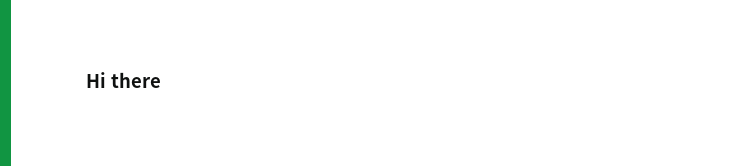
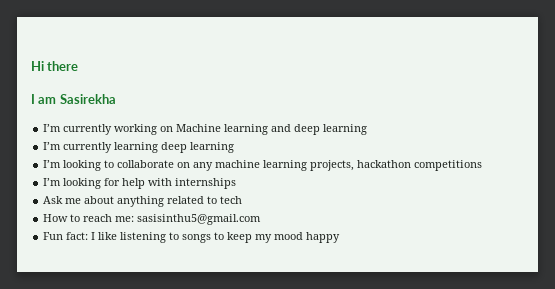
(161, 80) none -> [31,94,116,104] [43,124,368,135] [43,142,235,153] [43,160,483,171] [43,178,237,189] [43,196,243,207] [43,214,262,225] [43,232,341,243] // I am Sasirekha // I’m currently working on Machine learning and deep learning // I’m currently learning deep learning // I’m looking to collaborate on any machine learning projects, hackathon competitions // I’m looking for help with internships // Ask me about anything related to tech // How to reach me: sasisinthu5@gmail.com // Fun fact: I like listening to songs to keep my mood happy

